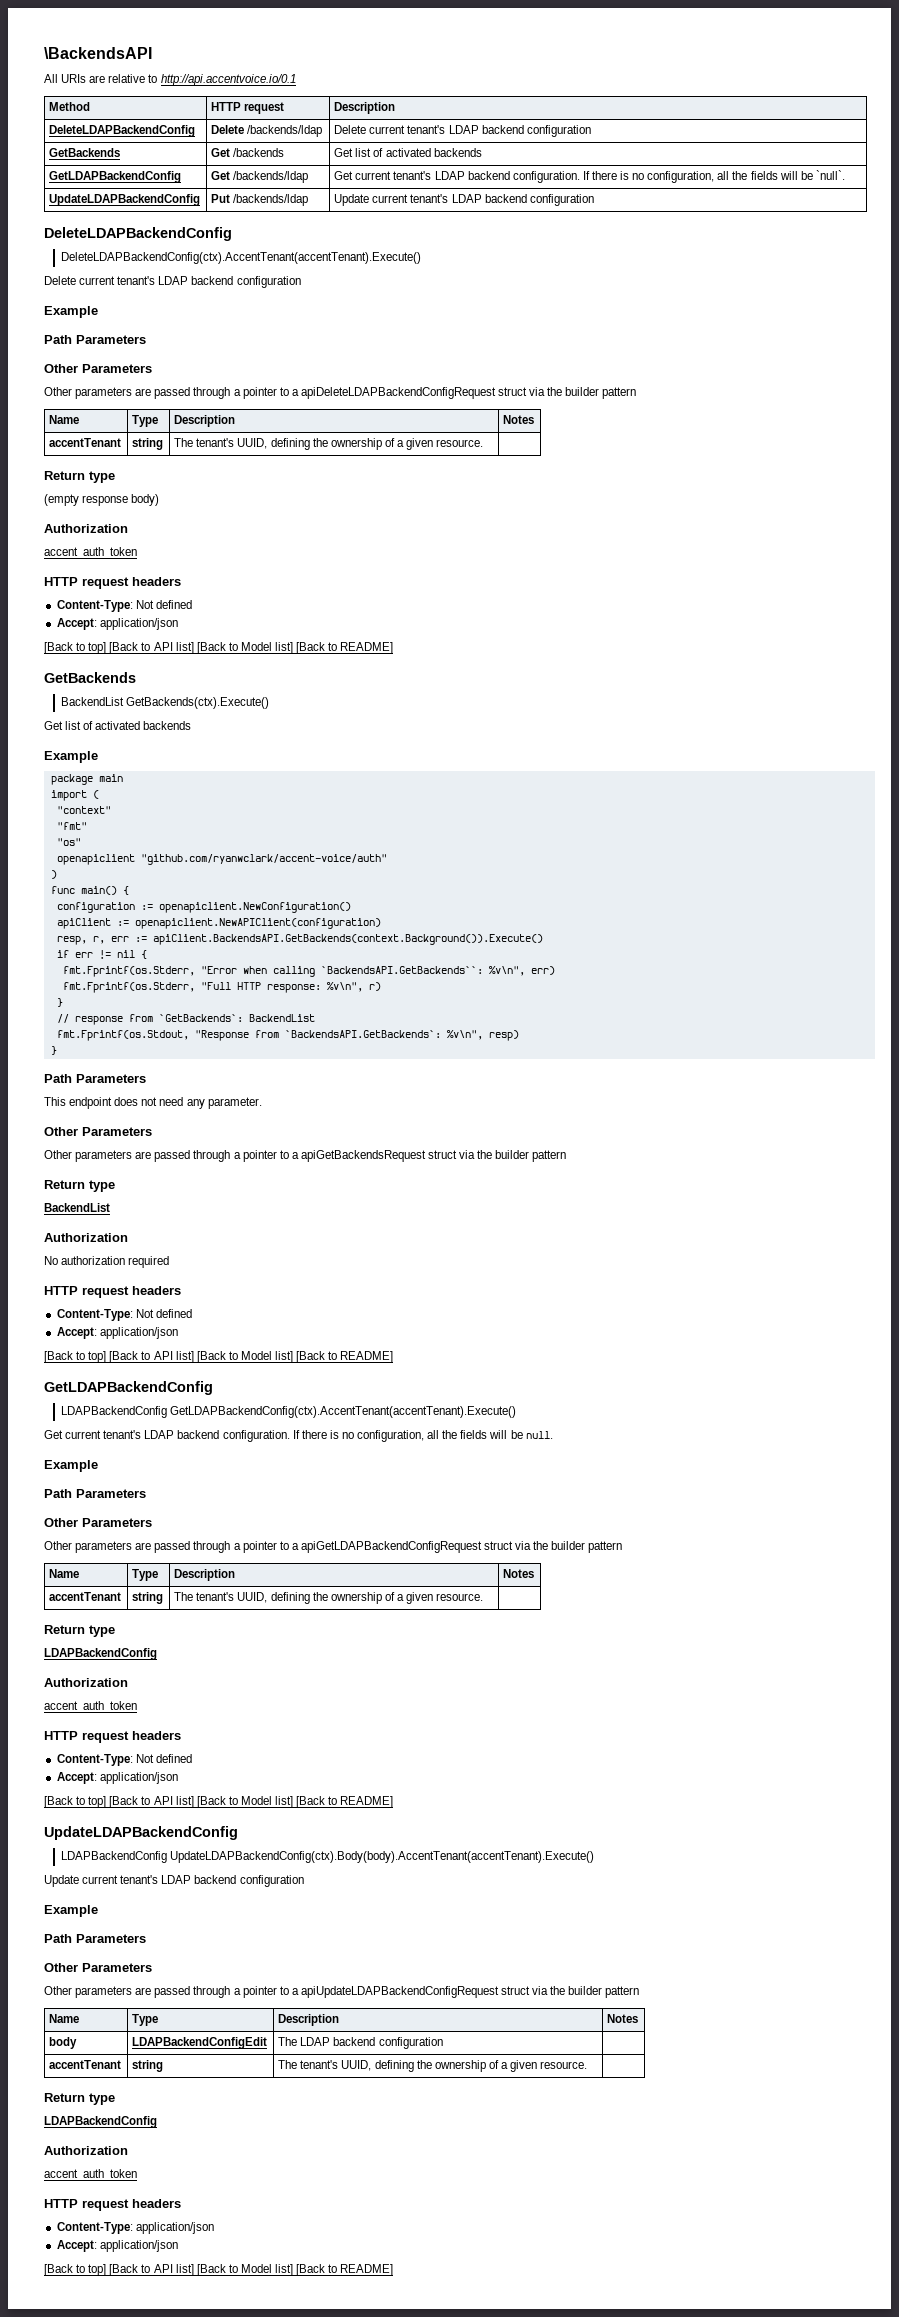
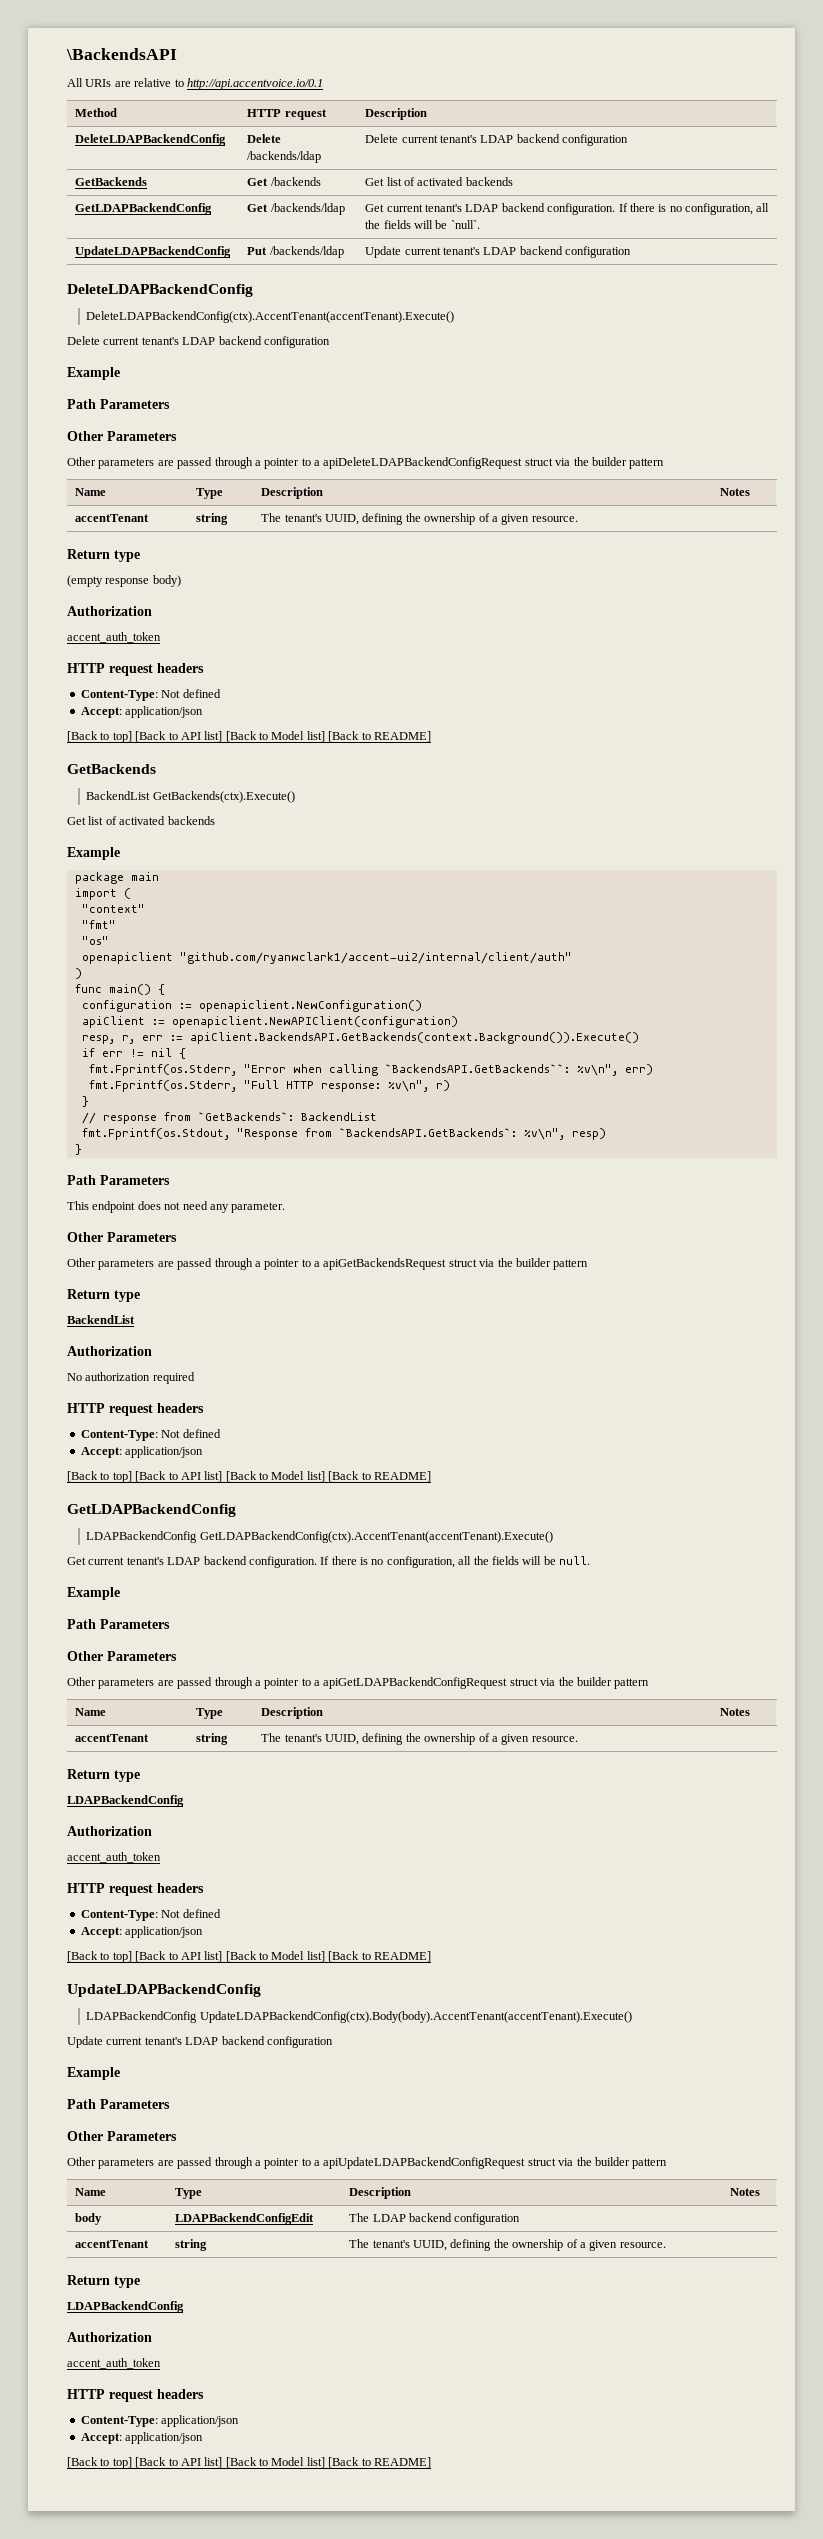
[140,854,387,865] "github.com/ryanwclark/accent-voice/auth" -> [179,952,572,964] "github.com/ryanwclark1/accent-ui2/internal/client/auth"

